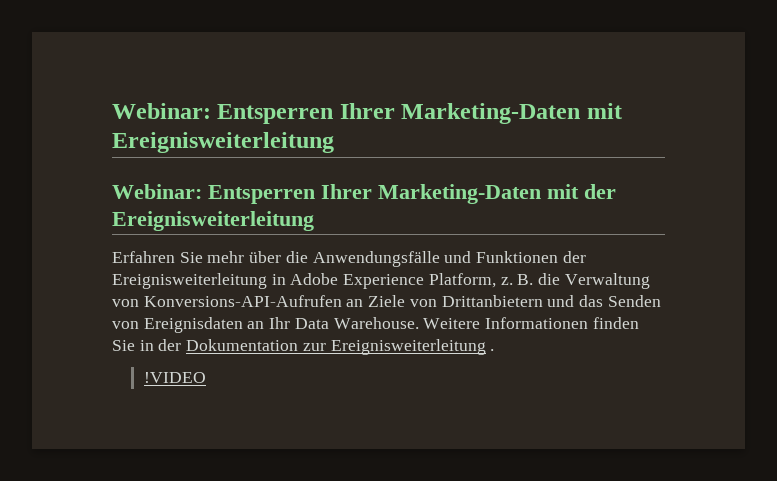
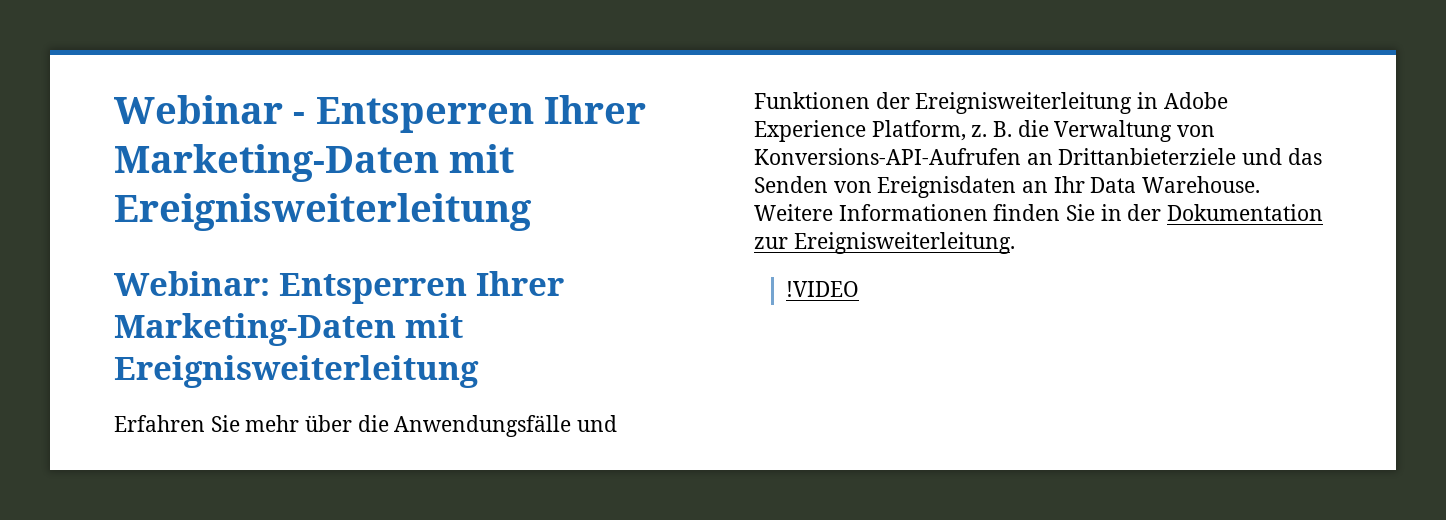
[112,103,211,119] Webinar: -> [114,95,306,124] Webinar -
[584,184,616,199] der -> (463, 325) none
[368,295,543,307] Ziele von Drittanbietern -> [1058,148,1237,165] Drittanbieterziele
[330,339,495,355] Ereignisweiterleitung . -> [793,232,1015,254] Ereignisweiterleitung.

